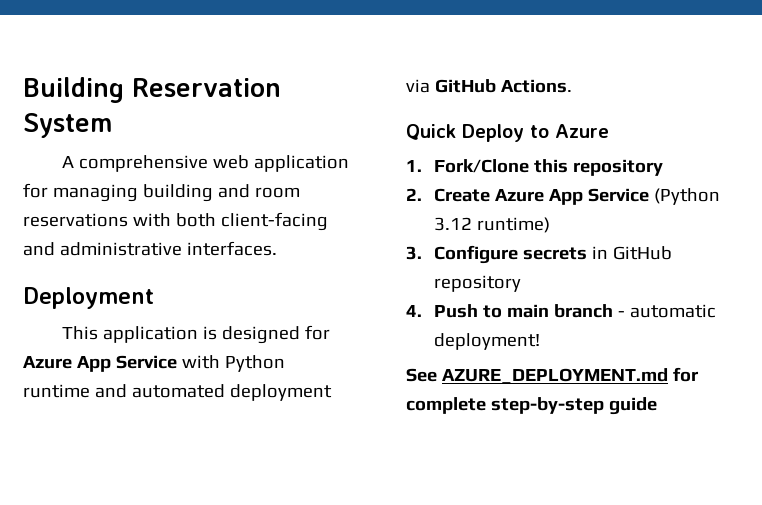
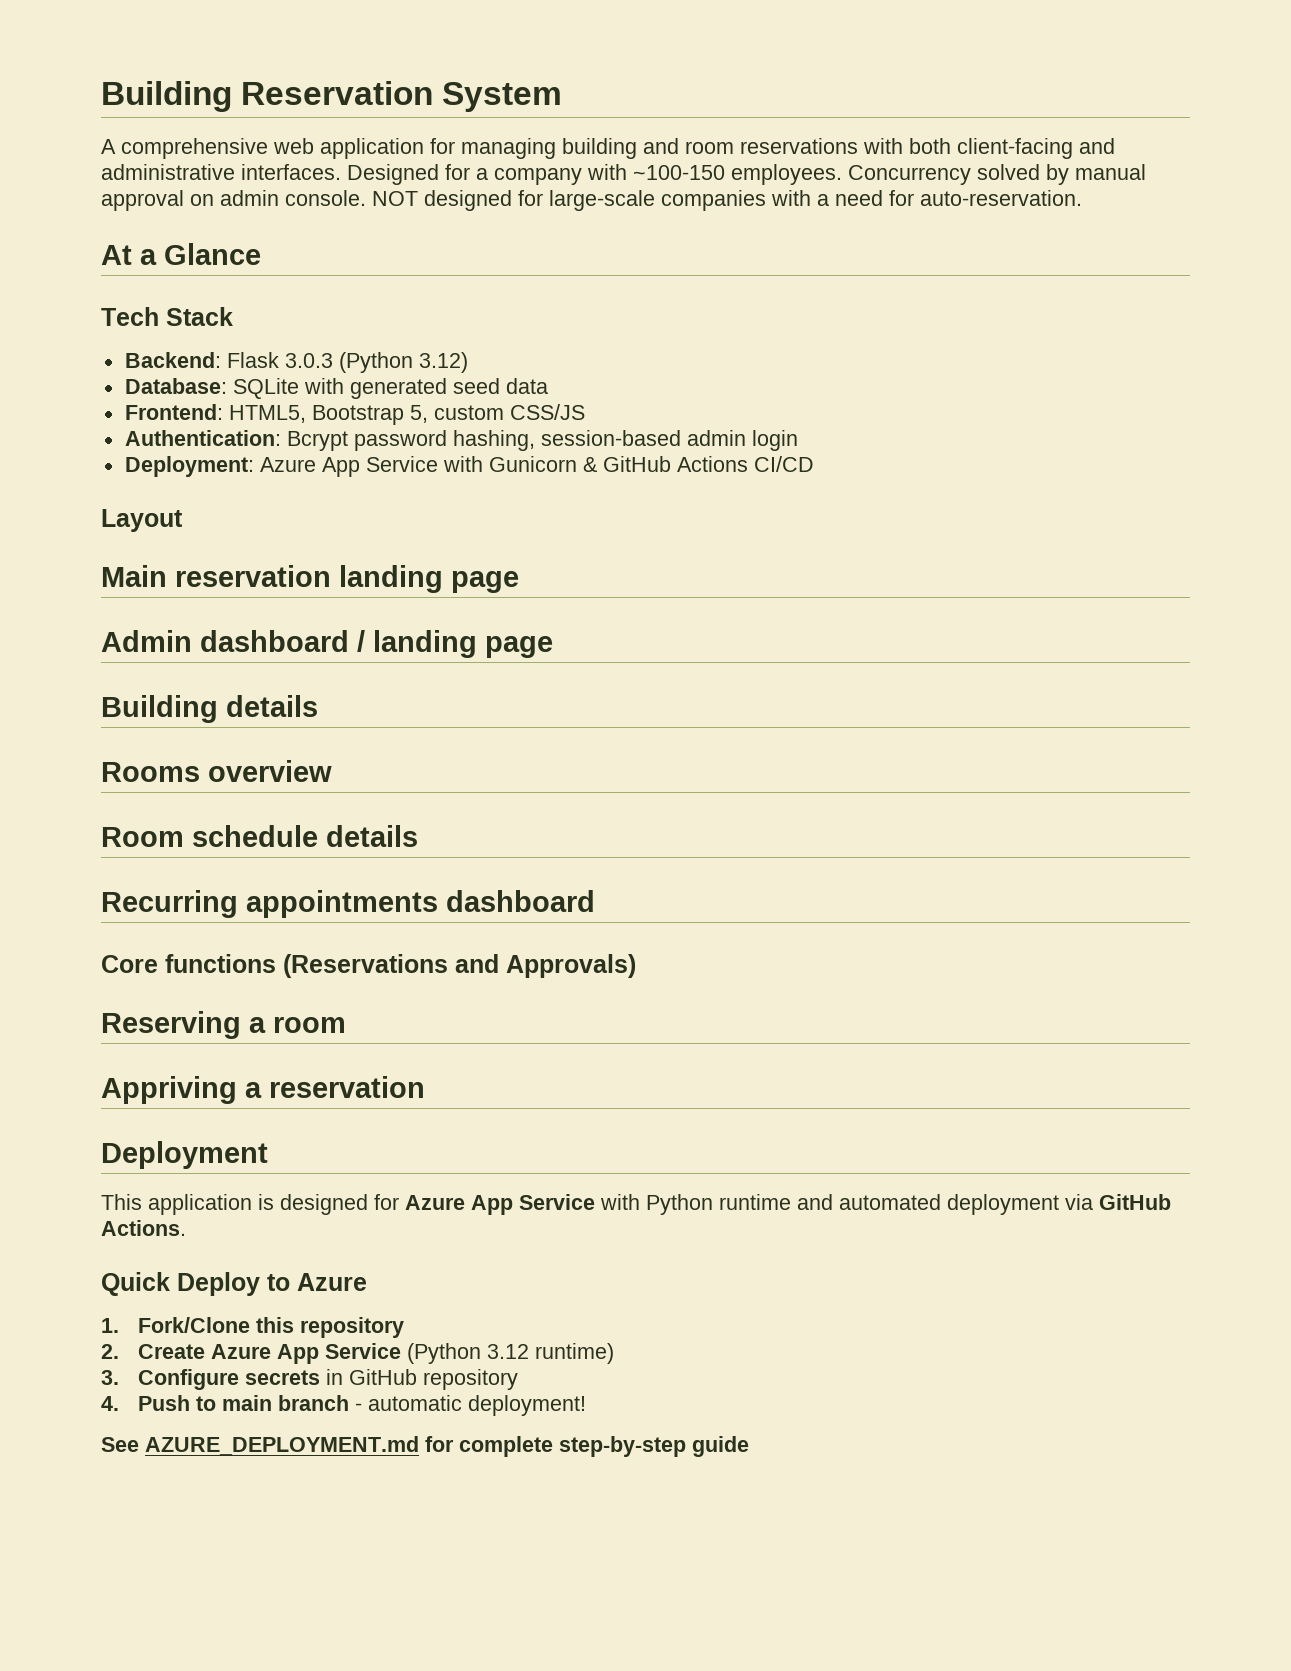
(277, 248) none -> [347,164,1146,185] [101,190,1082,211] [101,243,261,265] [101,307,233,326] [124,352,468,373] [124,378,548,399] [124,404,585,425] [124,430,798,451] [124,456,814,477] [101,509,183,532] [101,565,519,593] [101,630,553,658] [101,695,318,723] [101,760,332,782] [101,825,418,847] [101,890,595,918] [101,954,636,978] [101,1011,346,1039] [101,1076,425,1104] Designed for a company with ~100-150 employees. Concurrency solved by manual approval on admin console. NOT designed for large-scale companies with a need for auto-reservation. // At a Glance // Tech Stack // Backend: Flask 3.0.3 (Python 3.12) // Database: SQLite with generated seed data // Frontend: HTML5, Bootstrap 5, custom CSS/JS // Authentication: Bcrypt password hashing, session-based admin login // Deployment: Azure App Service with Gunicorn & GitHub Actions CI/CD // Layout // Main reservation landing page // Admin dashboard / landing page // Building details // Rooms overview // Room schedule details // Recurring appointments dashboard // Core functions (Reservations and Approvals) // Reserving a room // Appriving a reservation

